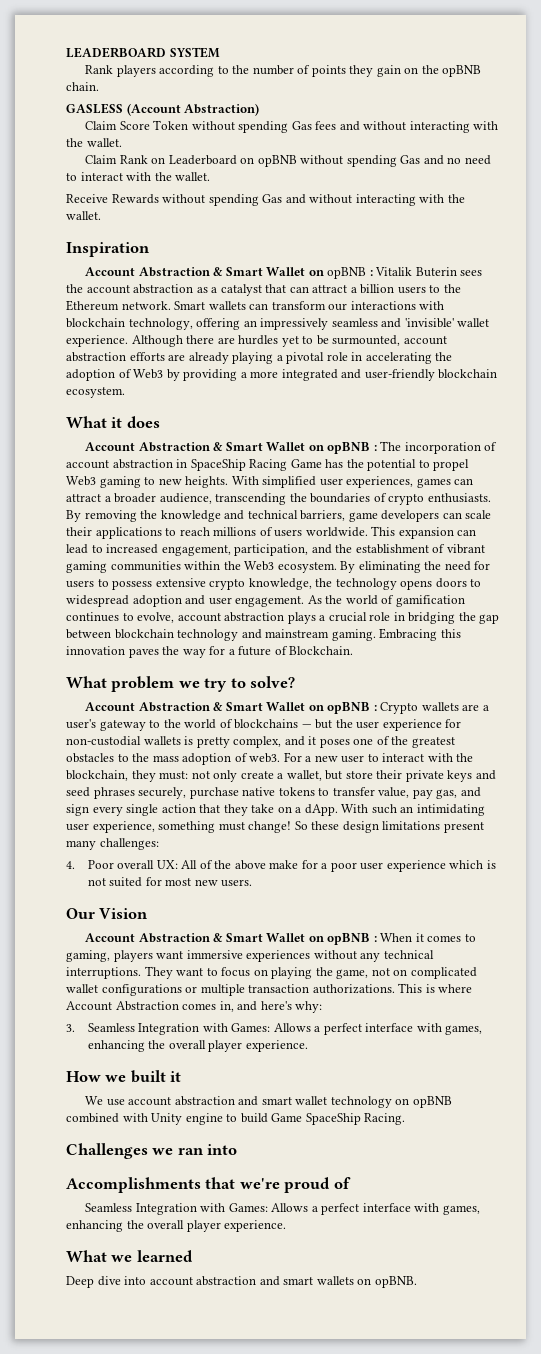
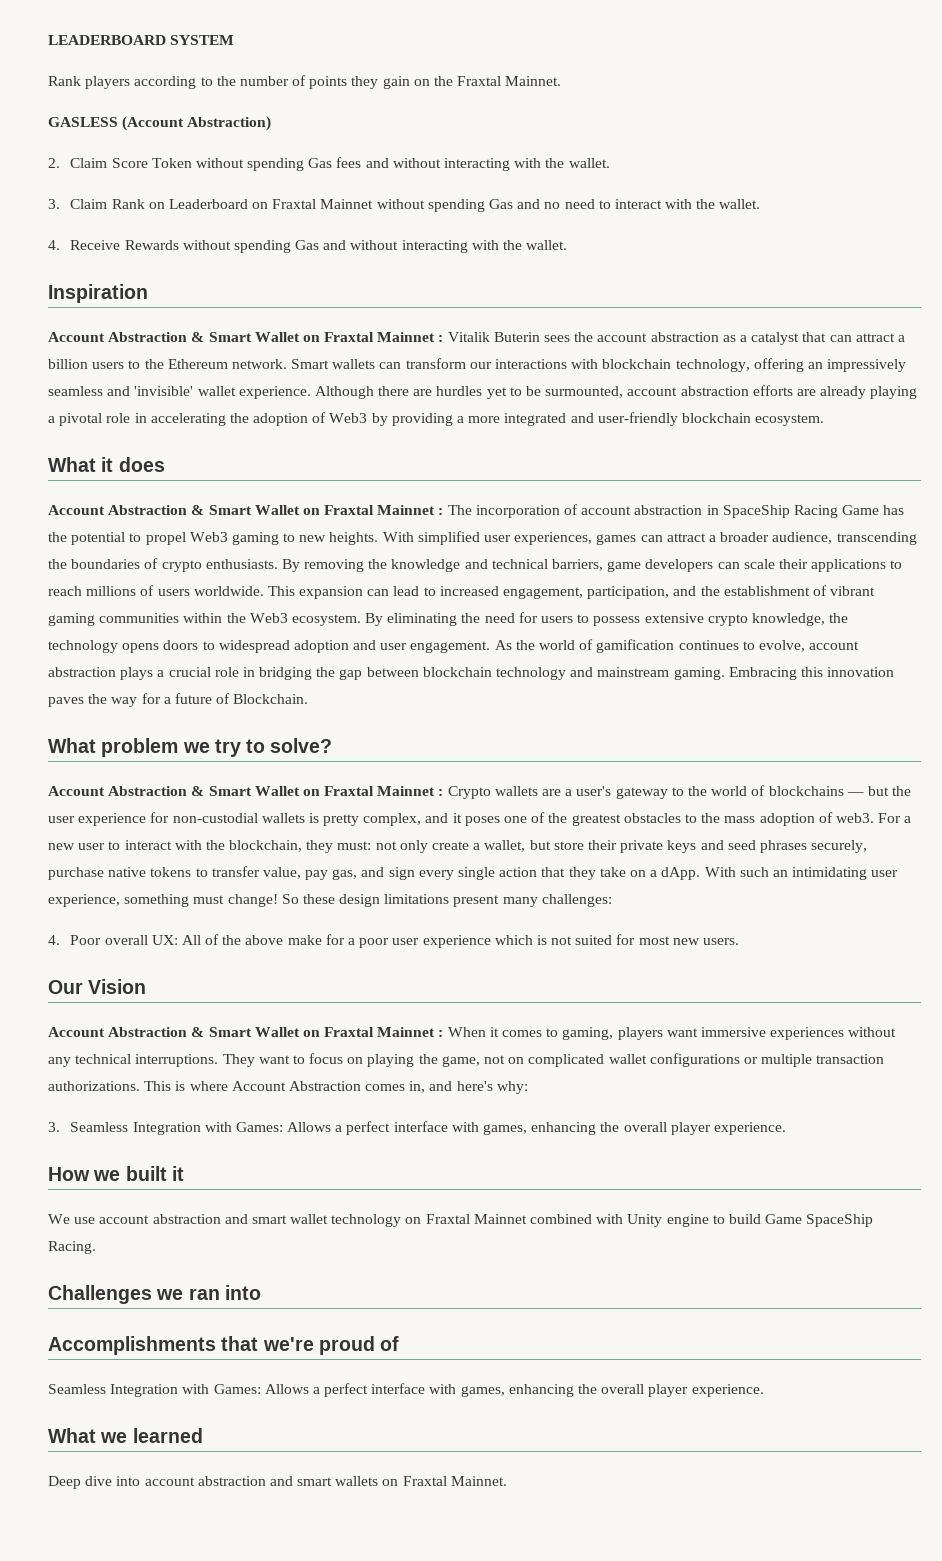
[442,65,482,77] [66,82,99,91] opBNB chain. -> [457,76,562,86] Fraxtal Mainnet.
(260, 109) none -> [48,158,60,168] 2.
(122, 142) none -> [48,199,60,209] 3.
[257,155,297,167] opBNB -> [272,199,374,209] Fraxtal Mainnet
(211, 176) none -> [48,240,60,250] 4.
[327,267,367,279] opBNB -> [324,332,436,342] Fraxtal Mainnet
[327,442,371,454] opBNB -> [324,505,436,515] Fraxtal Mainnet
[327,702,371,714] opBNB -> [324,786,436,796] Fraxtal Mainnet
[327,933,371,945] opBNB -> [324,1027,436,1037] Fraxtal Mainnet
[412,1096,452,1108] opBNB -> [425,1214,527,1224] Fraxtal Mainnet
[374,1276,417,1288] opBNB. -> [402,1476,507,1486] Fraxtal Mainnet.

